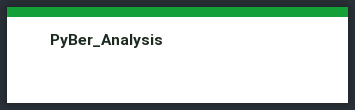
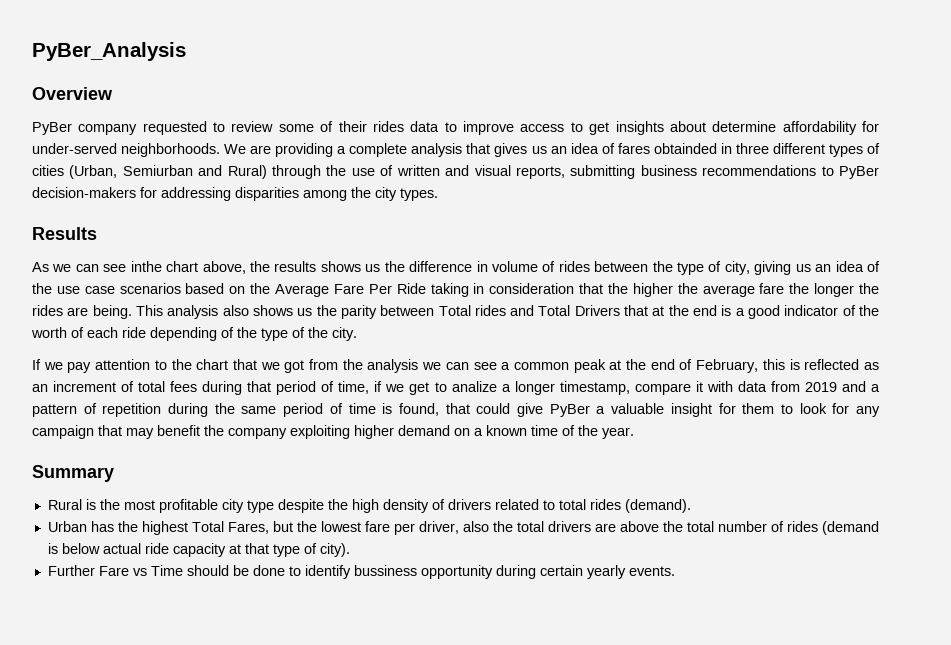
(163, 41) none -> [32,87,113,100] [32,121,879,135] [32,143,880,157] [32,165,879,179] [32,187,438,201] [32,227,97,240] [32,261,880,275] [32,283,880,297] [32,305,880,319] [31,327,357,341] [32,359,879,373] [32,381,880,395] [32,403,880,417] [32,425,634,439] [32,465,114,482] [47,499,691,513] [47,521,880,535] [47,543,350,557] [47,565,675,579] // Overview // PyBer company requested to review some of their rides data to improve access to get insights about determine affordability for under-served neighborhoods. We are providing a complete analysis that gives us an idea of fares obtainded in three different types of cities (Urban, Semiurban and Rural) through the use of written and visual reports, submitting business recommendations to PyBer decision-makers for addressing disparities among the city types. // Results // As we can see inthe chart above, the results shows us the difference in volume of rides between the type of city, giving us an idea of the use case scenarios based on the Average Fare Per Ride taking in consideration that the higher the average fare the longer the rides are being. This analysis also shows us the parity between Total rides and Total Drivers that at the end is a good indicator of the worth of each ride depending of the type of the city. // If we pay attention to the chart that we got from the analysis we can see a common peak at the end of February, this is reflected as an increment of total fees during that period of time, if we get to analize a longer timestamp, compare it with data from 2019 and a pattern of repetition during the same period of time is found, that could give PyBer a valuable insight for them to look for any campaign that may benefit the company exploiting higher demand on a known time of the year. // Summary // Rural is the most profitable city type despite the high density of drivers related to total rides (demand). // Urban has the highest Total Fares, but the lowest fare per driver, also the total drivers are above the total number of rides (demand is below actual ride capacity at that type of city). // Further Fare vs Time should be done to identify bussiness opportunity during certain yearly events.

